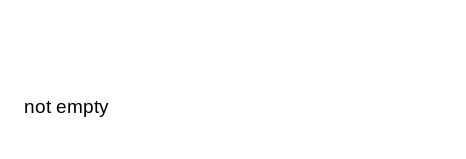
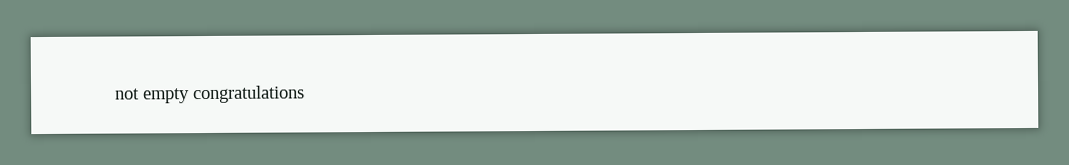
(110, 109) none -> [193,85,305,104] congratulations

